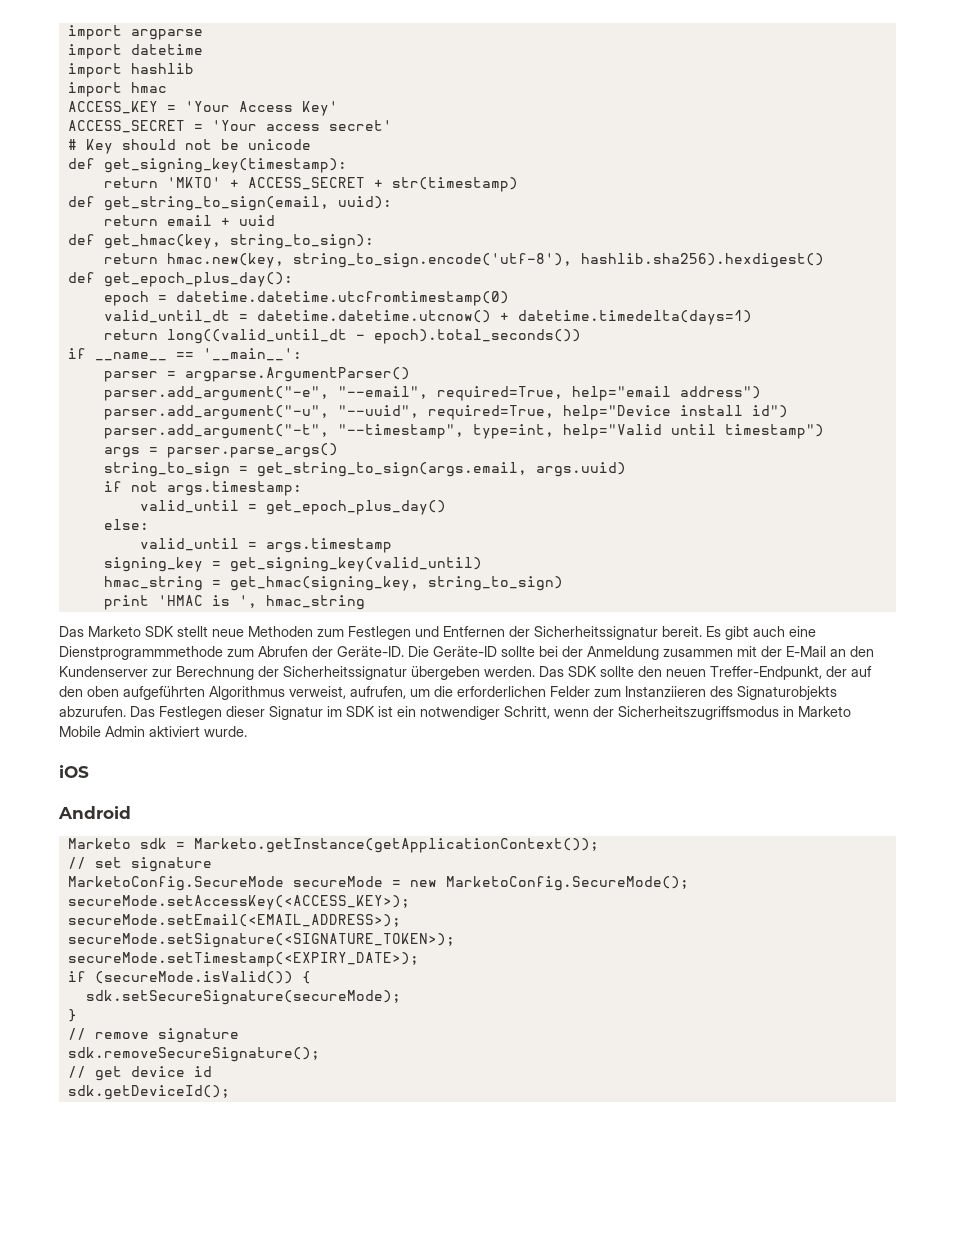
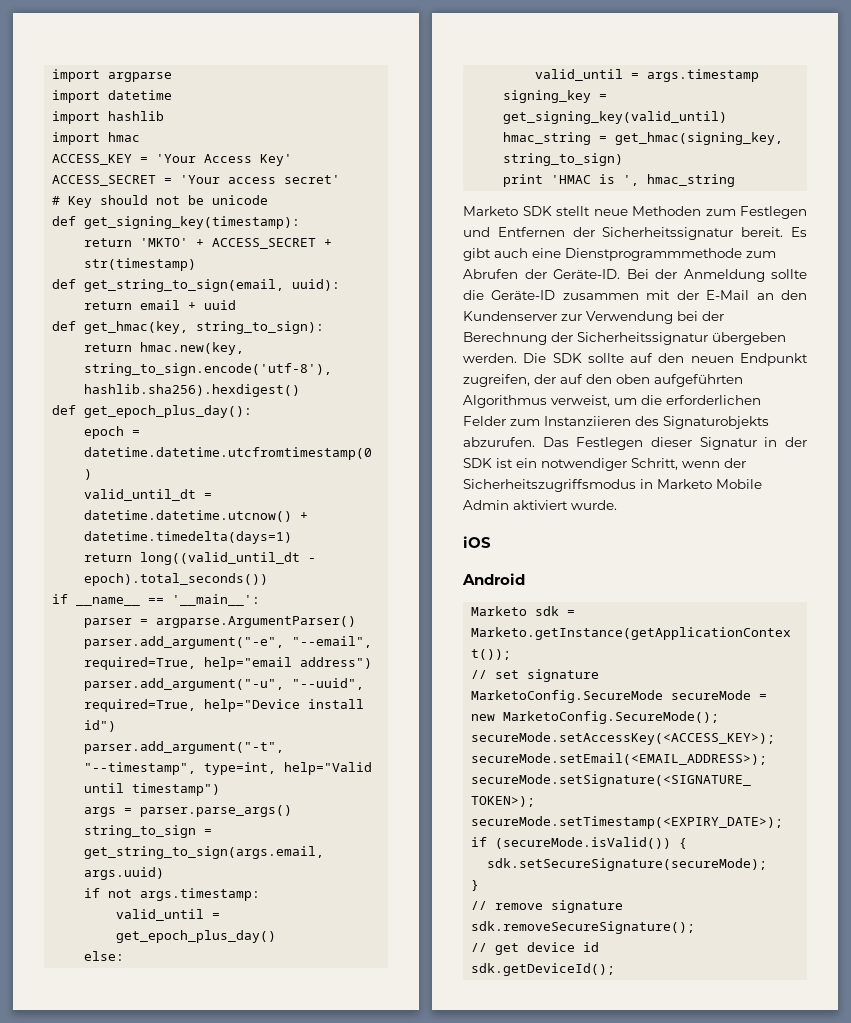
[59,626,84,637] Das -> (736, 180) none
[408,646,659,660] Die Geräte-ID sollte bei der Anmeldung -> [626,269,807,282] [463,290,556,300] Bei der Anmeldung sollte die Geräte-ID
(172, 673) none -> [586,311,724,324] Verwendung bei der
[539,666,564,677] Das -> [523,353,547,363] Die
(634, 671) none -> [630,353,654,363] auf
[710,666,822,680] Treffer-Endpunkt, -> [740,353,808,366] [463,374,530,387] Endpunkt zugreifen,
[350,686,406,699] aufrufen, -> (610, 401) none
[327,706,342,717] im -> [764,437,807,447] in der

